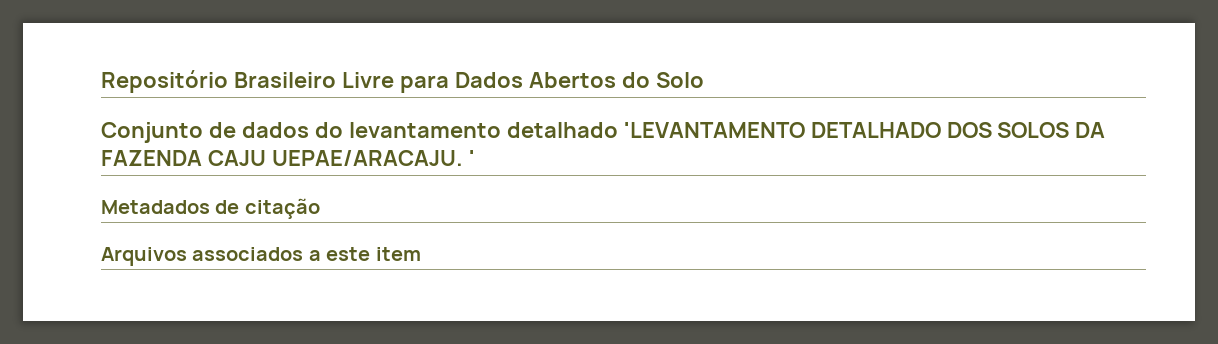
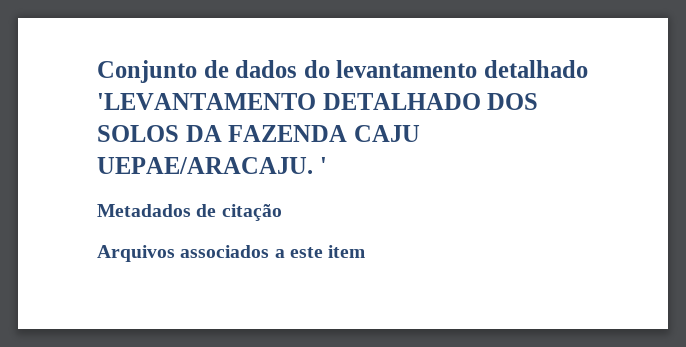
[101,70,704,93] Repositório Brasileiro Livre para Dados Abertos do Solo // -> (97, 71) none

